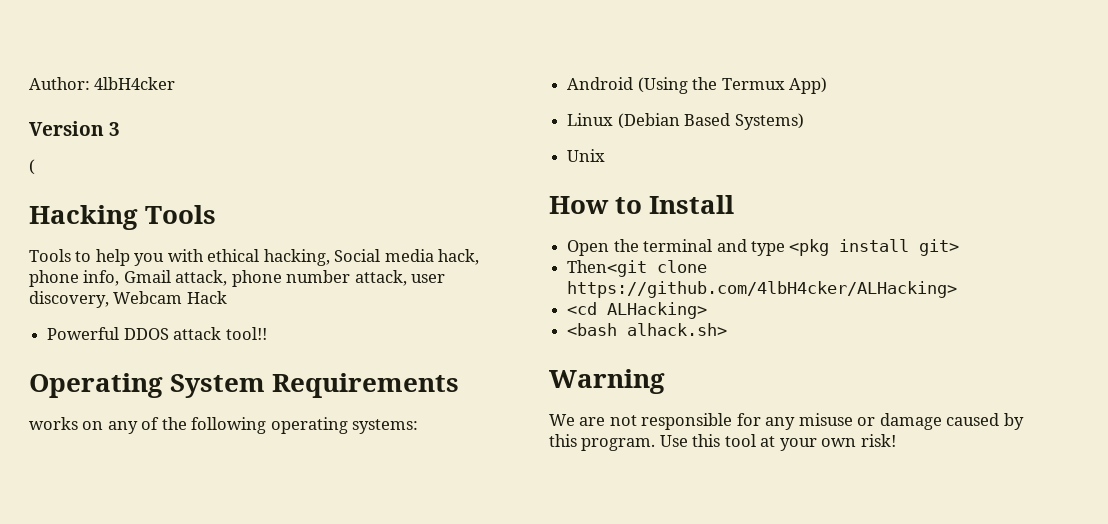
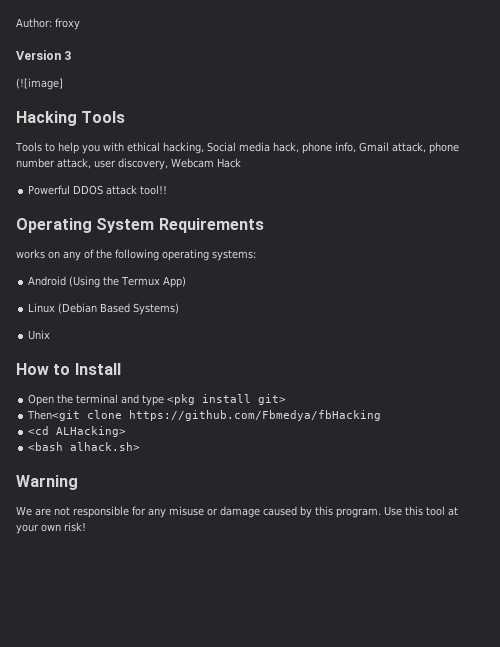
[94,77,176,90] 4lbH4cker -> [55,18,80,30] froxy
[29,159,35,175] ( -> [16,78,63,90] (![image]
[567,281,958,298] https://github.com/4lbH4cker/ALHacking> -> [129,410,382,421] https://github.com/Fbmedya/fbHacking

